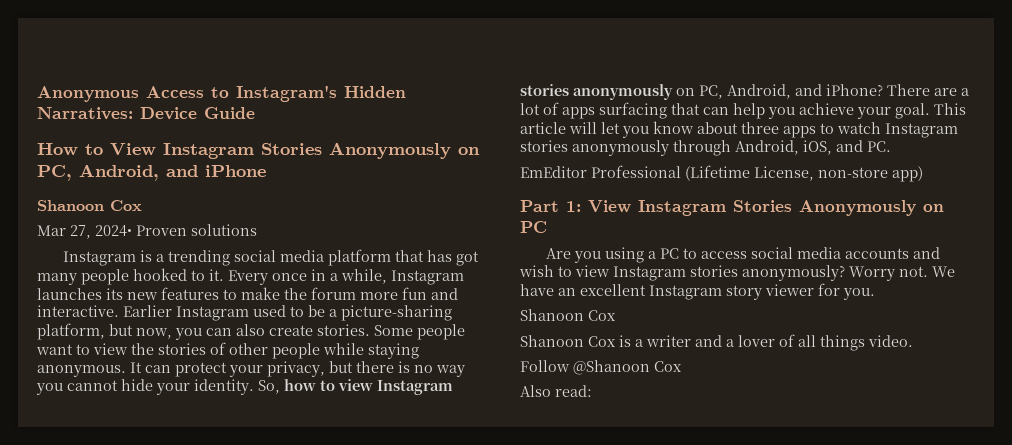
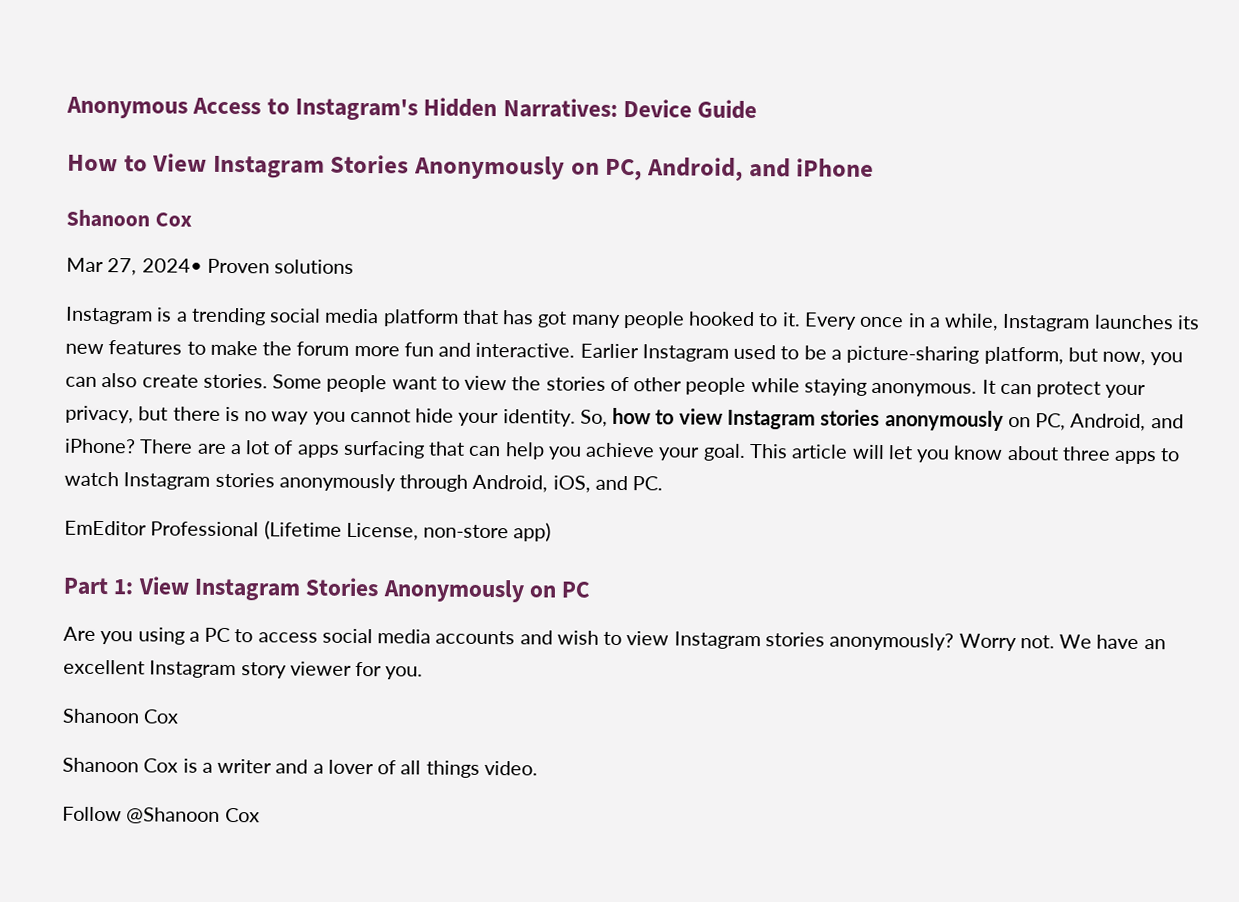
[520,385,592,397] // Also read: -> (260, 815) none

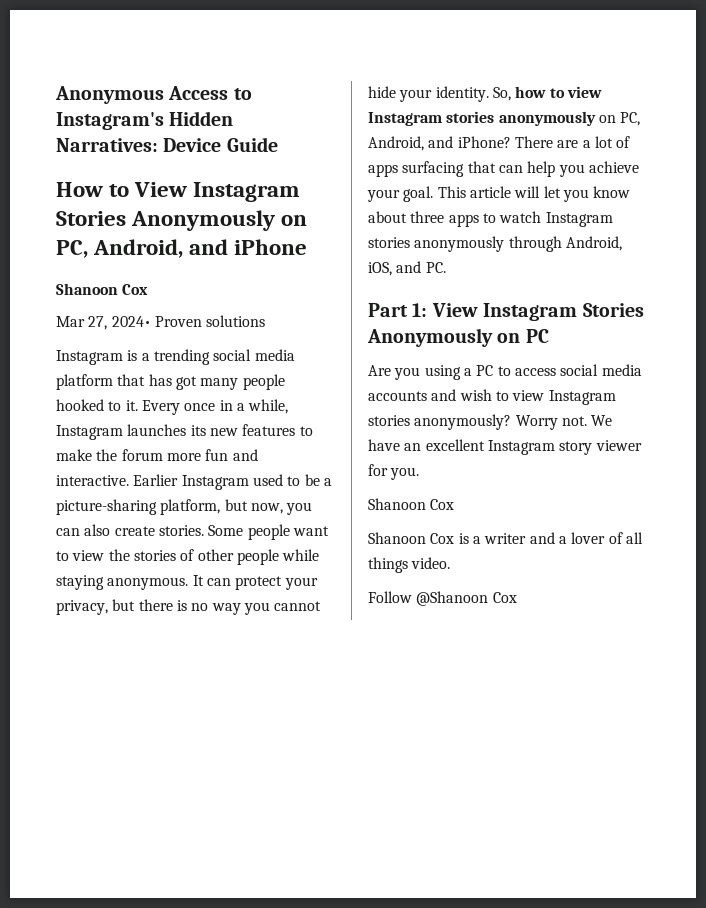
[64,520,552,542] // EmEditor Professional (Lifetime License, non-store app) -> (446, 267) none

